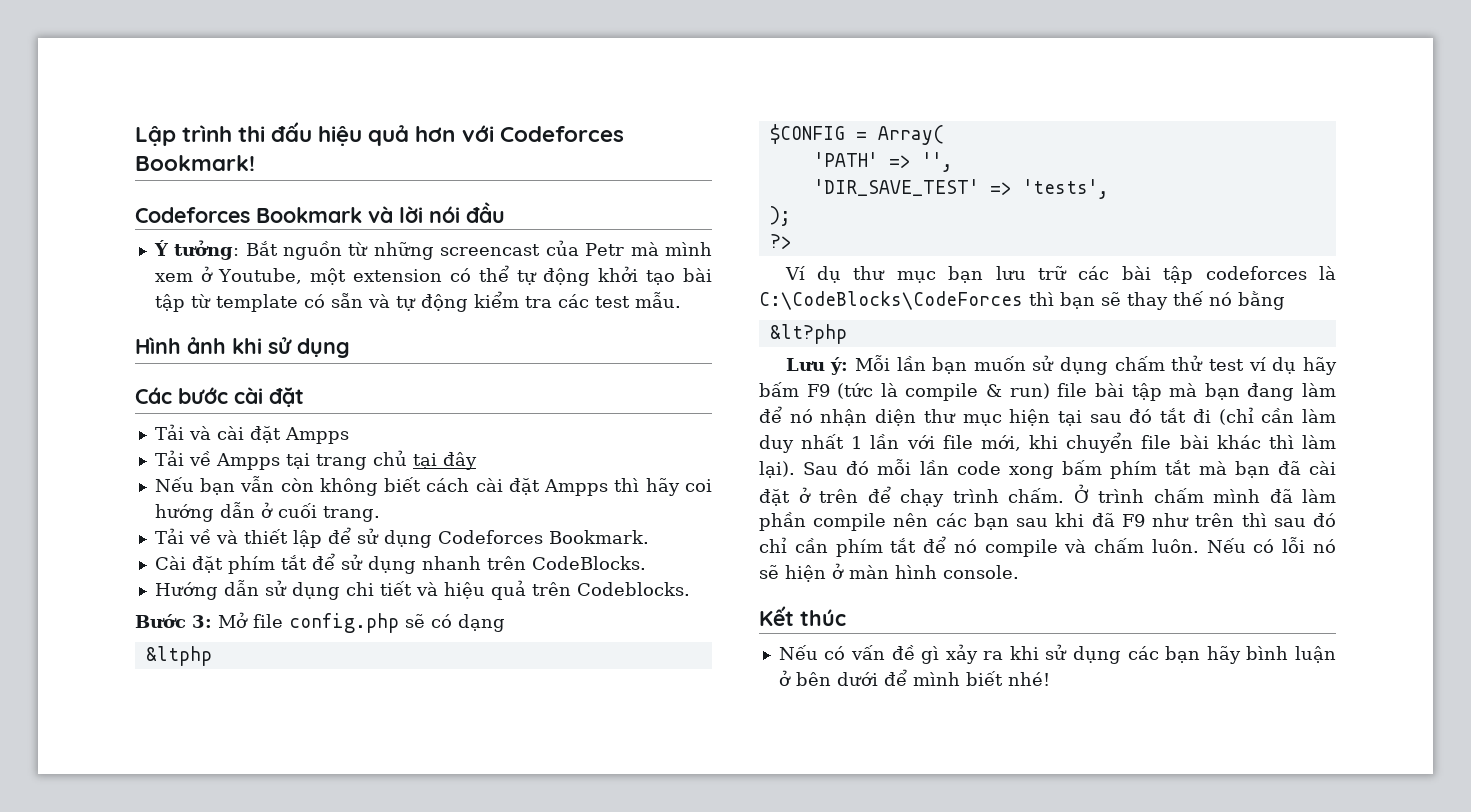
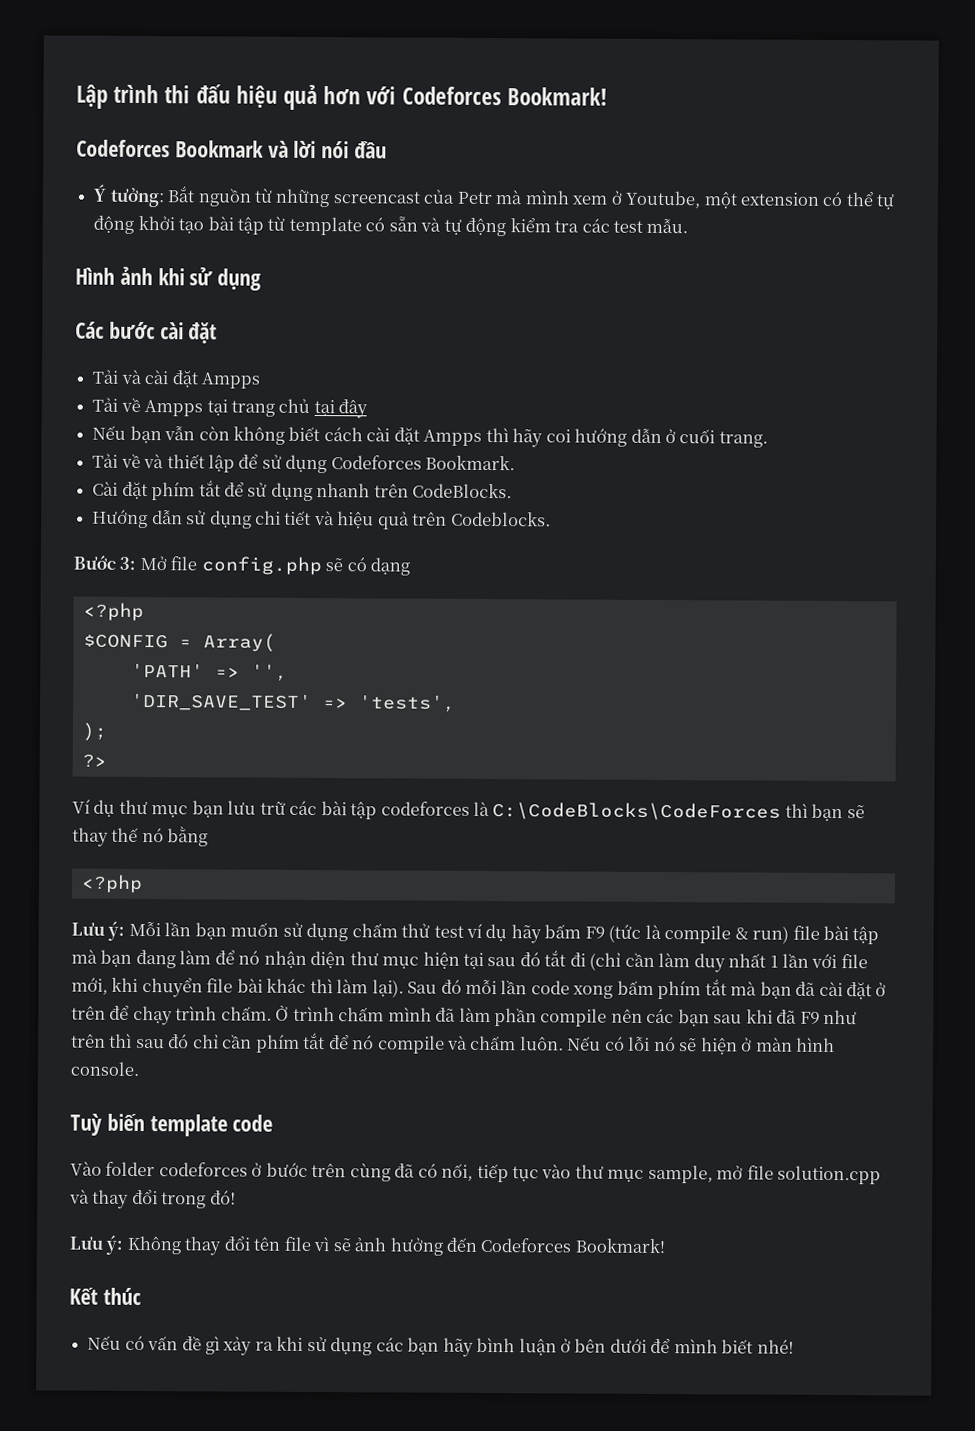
[145,646,212,666] &ltphp -> [82,602,144,622] <?php
[769,324,847,344] &lt?php -> [80,874,143,894] <?php
(1019, 572) none -> [70,1113,274,1137] [70,1161,882,1185] [69,1188,236,1209] [69,1234,665,1256] // Tuỳ biến template code // Vào folder codeforces ở bước trên cùng đã có nối, tiếp tục vào thư mục sample, mở file solution.cpp và thay đổi trong đó! // Lưu ý: Không thay đổi tên file vì sẽ ảnh hưởng đến Codeforces Bookmark!

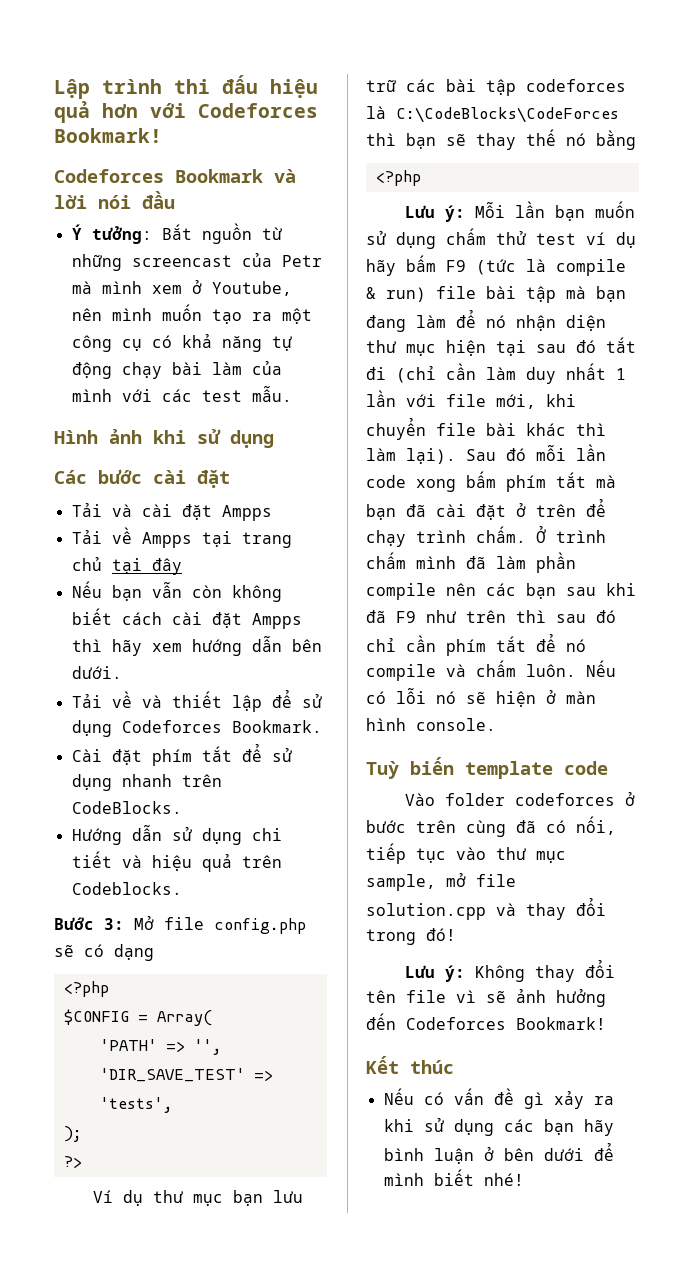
[703,191,896,210] [93,215,580,237] một extension có thể tự động khởi tạo bài tập từ template có sẵn và tự động kiểm tra -> [71,304,312,324] [71,333,292,352] [71,360,282,379] [71,389,152,402] nên mình muốn tạo ra một công cụ có khả năng tự động chạy bài làm của mình với
[545,429,571,443] coi -> [151,643,182,652] xem
[664,429,768,448] ở cuối trang. -> [291,639,322,652] [71,666,122,679] bên dưới.

